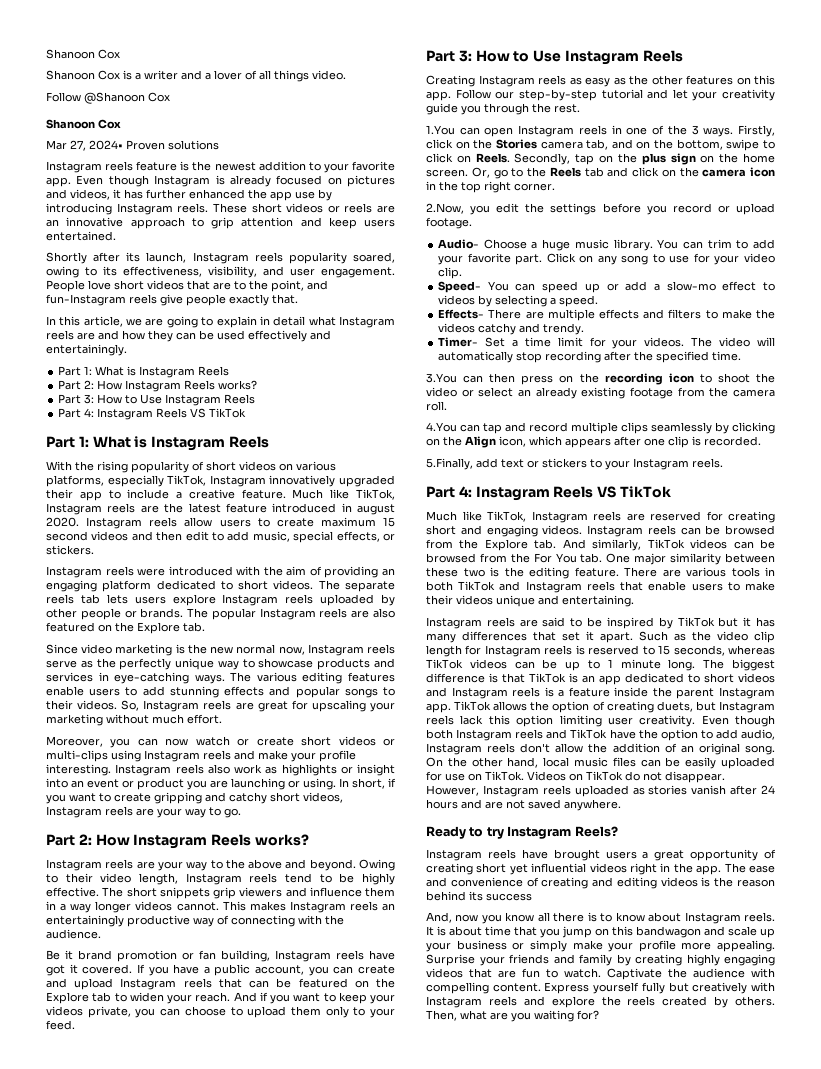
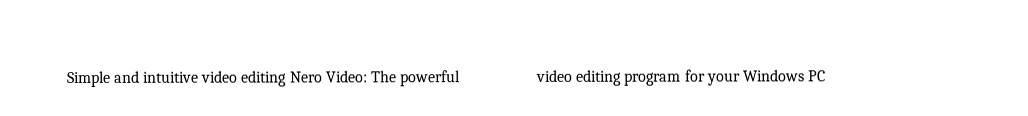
[46,49,120,59] [46,70,346,82] [46,92,170,104] [46,119,121,129] [46,140,219,151] [46,161,395,173] [46,175,395,187] [46,189,332,201] [46,203,395,215] [46,217,395,229] [46,231,116,241] [46,252,395,264] [46,266,395,278] [46,280,328,292] [46,294,298,306] [46,316,396,328] [46,330,331,342] [46,344,127,356] [58,366,230,378] [58,380,258,392] [58,394,256,406] [58,408,247,420] [46,436,269,451] [46,461,336,473] [46,475,395,487] [46,489,395,501] [46,503,395,515] [46,517,395,529] [46,531,395,543] [46,545,94,555] [46,566,395,578] [46,580,395,592] [46,594,395,606] [46,608,395,620] [46,622,205,634] [46,644,396,656] [46,658,395,670] [46,672,395,684] [46,686,396,698] [46,700,395,712] [46,714,222,726] [46,736,396,748] [46,750,356,762] [46,764,395,776] [46,778,396,790] [46,792,343,804] [46,806,241,818] [46,834,309,849] [46,859,396,871] [46,873,396,885] [46,887,395,899] [46,901,395,913] [46,915,344,927] [46,929,101,939] [46,950,395,962] [46,964,395,976] [46,978,396,990] [46,992,395,1004] [46,1006,395,1018] [46,1020,75,1030] [426,50,683,65] [426,75,775,87] [426,89,775,101] [426,103,580,115] [426,125,775,137] [426,139,775,151] [426,153,775,165] [426,167,775,179] [426,181,555,193] [426,203,775,215] [426,217,472,229] [438,239,775,251] [438,253,775,265] [438,267,463,279] [438,281,775,293] [438,295,599,307] [438,309,775,321] [438,323,585,335] [438,337,775,349] [438,351,742,363] [426,373,775,385] [426,387,775,399] [426,401,447,411] [426,422,775,434] [426,436,761,448] [426,458,723,470] [426,486,671,501] [426,511,775,523] [426,525,775,537] [426,539,775,551] [426,553,775,565] [426,567,775,579] [426,581,775,593] [426,595,634,607] [426,617,775,629] [426,631,775,643] [426,645,775,657] [426,659,775,671] [426,673,775,685] [426,687,775,699] [426,701,775,713] [426,715,775,727] [426,729,775,741] [426,743,775,755] [426,757,775,769] [426,771,725,783] [426,785,775,797] [426,799,621,811] [426,826,618,839] [426,849,776,861] [426,863,775,875] [426,877,775,889] [426,891,532,901] [426,912,775,924] [426,926,775,938] [426,940,775,952] [426,954,775,966] [426,968,775,980] [426,982,775,994] [426,996,775,1008] [426,1010,599,1022] Shanoon Cox // Shanoon Cox is a writer and a lover of all things video. // Follow @Shanoon Cox // Shanoon Cox // Mar 27, 2024• Proven solutions // Instagram reels feature is the newest addition to your favorite app. Even though Instagram is already focused on pictures and videos, it has further enhanced the app use by introducing Instagram reels. These short videos or reels are an innovative approach to grip attention and keep users entertained. // Shortly after its launch, Instagram reels popularity soared, owing to its effectiveness, visibility, and user engagement. People love short videos that are to the point, and fun-Instagram reels give people exactly that. // In this article, we are going to explain in detail what Instagram reels are and how they can be used effectively and entertainingly. // Part 1: What is Instagram Reels // Part 2: How Instagram Reels works? // Part 3: How to Use Instagram Reels // Part 4: Instagram Reels VS TikTok // Part 1: What is Instagram Reels // With the rising popularity of short videos on various platforms, especially TikTok, Instagram innovatively upgraded their app to include a creative feature. Much like TikTok, Instagram reels are the latest feature introduced in august 2020. Instagram reels allow users to create maximum 15 second videos and then edit to add music, special effects, or stickers. // Instagram reels were introduced with the aim of providing an engaging platform dedicated to short videos. The separate reels tab lets users explore Instagram reels uploaded by other people or brands. The popular Instagram reels are also featured on the Explore tab. // Since video marketing is the new normal now, Instagram reels serve as the perfectly unique way to showcase products and services in eye-catching ways. The various editing features enable users to add stunning effects and popular songs to their videos. So, Instagram reels are great for upscaling your marketing without much effort. // Moreover, you can now watch or create short videos or multi-clips using Instagram reels and make your profile interesting. Instagram reels also work as highlights or insight into an event or product you are launching or using. In short, if you want to create gripping and catchy short videos, Instagram reels are your way to go. // Part 2: How Instagram Reels works? // Instagram reels are your way to the above and beyond. Owing to their video length, Instagram reels tend to be highly effective. The short snippets grip viewers and influence them in a way longer videos cannot. This makes Instagram reels an entertainingly productive way of connecting with the audience. // Be it brand promotion or fan building, Instagram reels have got it covered. If you have a public account, you can create and upload Instagram reels that can be featured on the Explore tab to widen your reach. And if you want to keep your videos private, you can choose to upload them only to your feed. // Part 3: How to Use Instagram Reels // Creating Instagram reels as easy as the other features on this app. Follow our step-by-step tutorial and let your creativity guide you through the rest. // 1.You can open Instagram reels in one of the 3 ways. Firstly, click on the Stories camera tab, and on the bottom, swipe to click on Reels. Secondly, tap on the plus sign on the home screen. Or, go to the Reels tab and click on the camera icon in the top right corner. // 2.Now, you edit the settings before you record or upload footage. // Audio- Choose a huge music library. You can trim to add your favorite part. Click on any song to use for your video clip. // Speed- You can speed up or add a slow-mo effect to videos by selecting a speed. // Effects- There are multiple effects and filters to make the videos catchy and trendy. // Timer- Set a time limit for your videos. The video will automatically stop recording after the specified time. // 3.You can then press on the recording icon to shoot the video or select an already existing footage from the camera roll. // 4.You can tap and record multiple clips seamlessly by clicking on the Align icon, which appears after one clip is recorded. // 5.Finally, add text or stickers to your Instagram reels. // Part 4: Instagram Reels VS TikTok // Much like TikTok, Instagram reels are reserved for creating short and engaging videos. Instagram reels can be browsed from the Explore tab. And similarly, TikTok videos can be browsed from the For You tab. One major similarity between these two is the editing feature. There are various tools in both TikTok and Instagram reels that enable users to make their videos unique and entertaining. // Instagram reels are said to be inspired by TikTok but it has many differences that set it apart. Such as the video clip length for Instagram reels is reserved to 15 seconds, whereas TikTok videos can be up to 1 minute long. The biggest difference is that TikTok is an app dedicated to short videos and Instagram reels is a feature inside the parent Instagram app. TikTok allows the option of creating duets, but Instagram reels lack this option limiting user creativity. Even though both Instagram reels and TikTok have the option to add audio, Instagram reels don't allow the addition of an original song. On the other hand, local music files can be easily uploaded for use on TikTok. Videos on TikTok do not disappear. However, Instagram reels uploaded as stories vanish after 24 hours and are not saved anywhere. // Ready to try Instagram Reels? // Instagram reels have brought users a great opportunity of creating short yet influential videos right in the app. The ease and convenience of creating and editing videos is the reason behind its success // And, now you know all there is to know about Instagram reels. It is about time that you jump on this bandwagon and scale up your business or simply make your profile more appealing. Surprise your friends and family by creating highly engaging videos that are fun to watch. Captivate the audience with compelling content. Express yourself fully but creatively with Instagram reels and explore the reels created by others. Then, what are you waiting for? -> [66,69,827,88] Simple and intuitive video editing Nero Video: The powerful video editing program for your Windows PC

